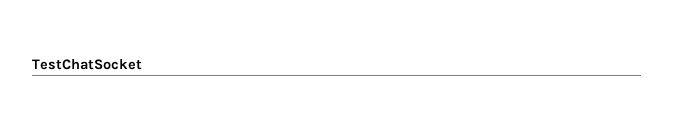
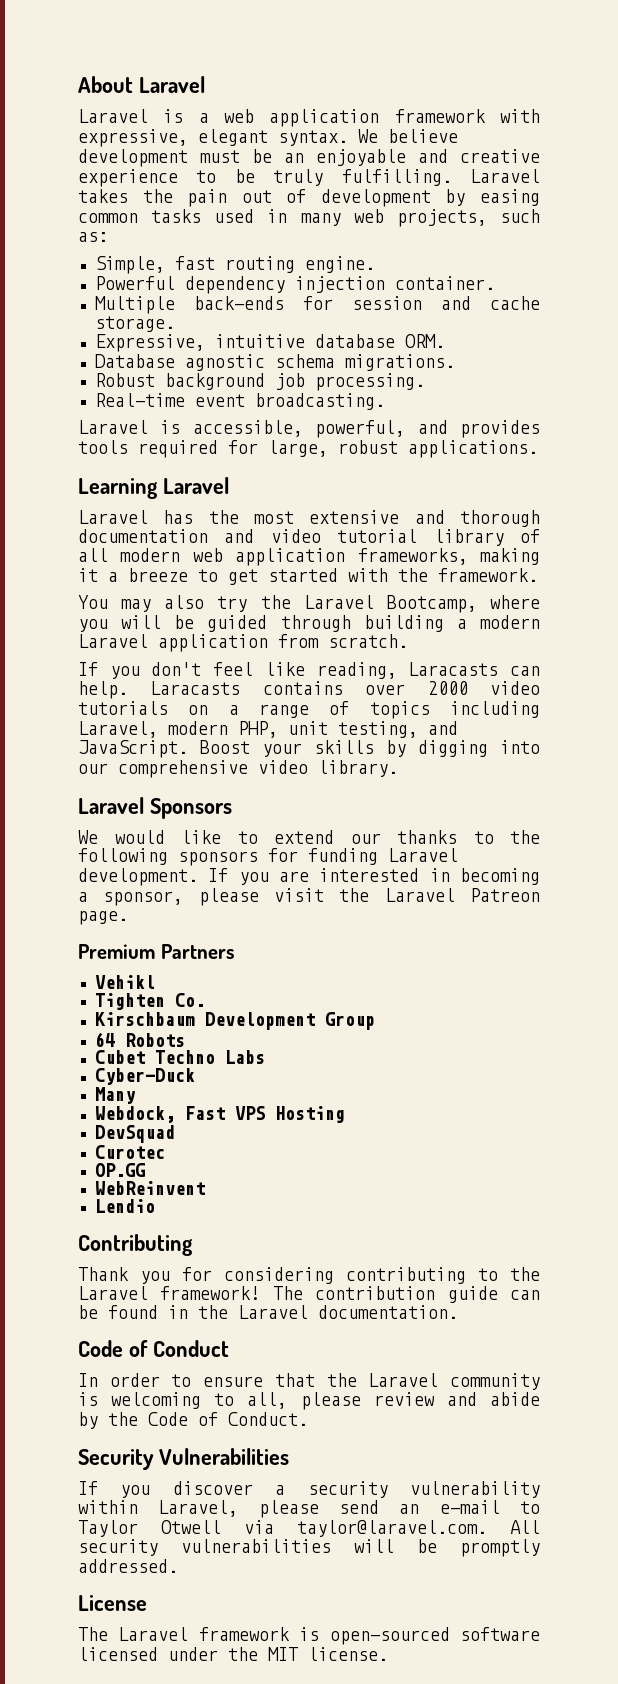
[32,59,142,70] TestChatSocket -> [78,76,205,93] [78,109,540,127] [78,129,458,147] [78,149,540,167] [78,169,540,187] [78,189,540,207] [78,209,540,227] [78,232,108,242] [94,256,375,274] [94,276,495,294] [94,296,540,314] [94,316,175,332] [94,334,445,352] [94,354,455,371] [94,373,425,391] [94,393,385,410] [78,420,540,438] [78,440,538,458] [78,477,229,499] [78,510,540,527] [78,529,540,546] [78,548,540,566] [78,568,538,585] [78,595,540,613] [78,615,540,632] [78,634,408,652] [78,662,540,679] [78,681,540,699] [78,701,540,719] [78,721,458,738] [78,740,540,758] [78,760,398,778] [78,797,232,819] [78,830,540,844] [78,848,458,866] [78,868,540,886] [78,888,540,906] [78,911,128,925] [78,944,234,959] [94,975,155,989] [94,993,205,1010] [94,1012,375,1030] [94,1032,185,1047] [94,1050,265,1064] [94,1068,195,1085] [94,1087,136,1104] [94,1106,345,1123] [94,1125,175,1143] [94,1145,165,1159] [94,1163,145,1177] [94,1181,205,1195] [94,1199,155,1213] [78,1234,193,1256] [78,1267,540,1284] [78,1286,540,1303] [78,1305,458,1319] [78,1340,229,1357] [78,1373,540,1390] [78,1392,540,1410] [78,1412,308,1429] [78,1448,289,1470] [78,1481,540,1498] [78,1500,540,1518] [78,1520,540,1537] [78,1539,540,1557] [78,1559,178,1573] [78,1595,147,1611] [78,1627,540,1645] [78,1647,388,1661] About Laravel // Laravel is a web application framework with expressive, elegant syntax. We believe development must be an enjoyable and creative experience to be truly fulfilling. Laravel takes the pain out of development by easing common tasks used in many web projects, such as: // Simple, fast routing engine. // Powerful dependency injection container. // Multiple back-ends for session and cache storage. // Expressive, intuitive database ORM. // Database agnostic schema migrations. // Robust background job processing. // Real-time event broadcasting. // Laravel is accessible, powerful, and provides tools required for large, robust applications. // Learning Laravel // Laravel has the most extensive and thorough documentation and video tutorial library of all modern web application frameworks, making it a breeze to get started with the framework. // You may also try the Laravel Bootcamp, where you will be guided through building a modern Laravel application from scratch. // If you don't feel like reading, Laracasts can help. Laracasts contains over 2000 video tutorials on a range of topics including Laravel, modern PHP, unit testing, and JavaScript. Boost your skills by digging into our comprehensive video library. // Laravel Sponsors // We would like to extend our thanks to the following sponsors for funding Laravel development. If you are interested in becoming a sponsor, please visit the Laravel Patreon page. // Premium Partners // Vehikl // Tighten Co. // Kirschbaum Development Group // 64 Robots // Cubet Techno Labs // Cyber-Duck // Many // Webdock, Fast VPS Hosting // DevSquad // Curotec // OP.GG // WebReinvent // Lendio // Contributing // Thank you for considering contributing to the Laravel framework! The contribution guide can be found in the Laravel documentation. // Code of Conduct // In order to ensure that the Laravel community is welcoming to all, please review and abide by the Code of Conduct. // Security Vulnerabilities // If you discover a security vulnerability within Laravel, please send an e-mail to Taylor Otwell via taylor@laravel.com. All security vulnerabilities will be promptly addressed. // License // The Laravel framework is open-sourced software licensed under the MIT license.

